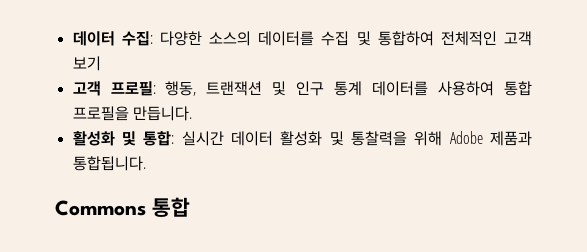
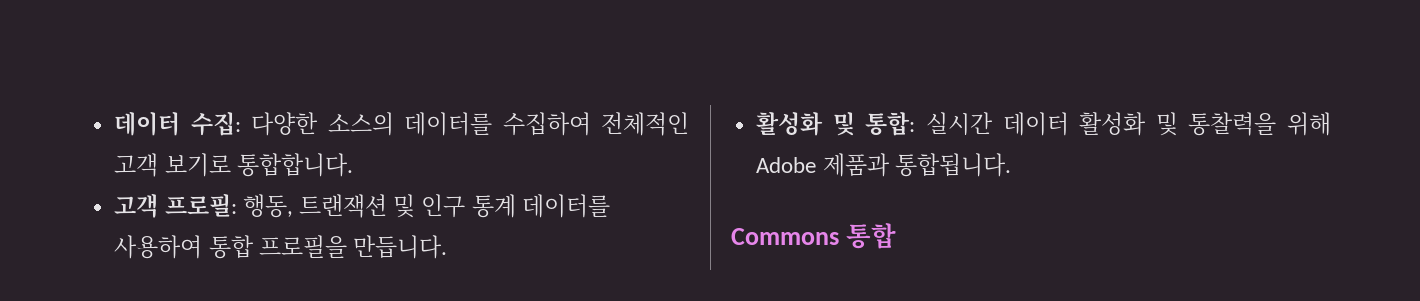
[321,31,532,46] [72,56,101,71] 수집 및 통합하여 전체적인 고객 보기 -> [502,112,689,136] [114,153,353,177] 수집하여 전체적인 고객 보기로 통합합니다.

